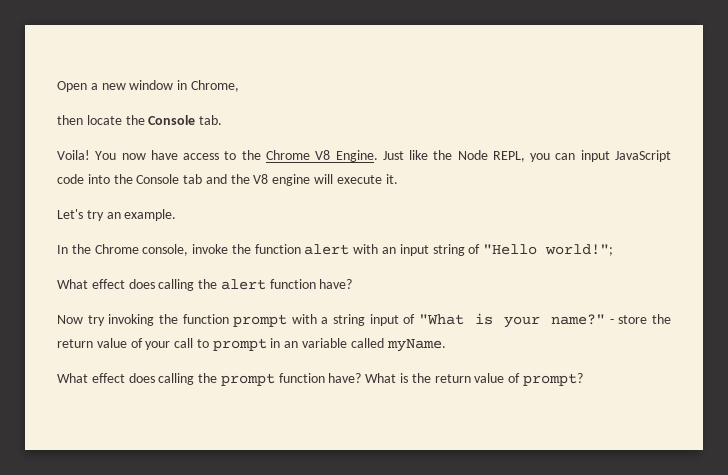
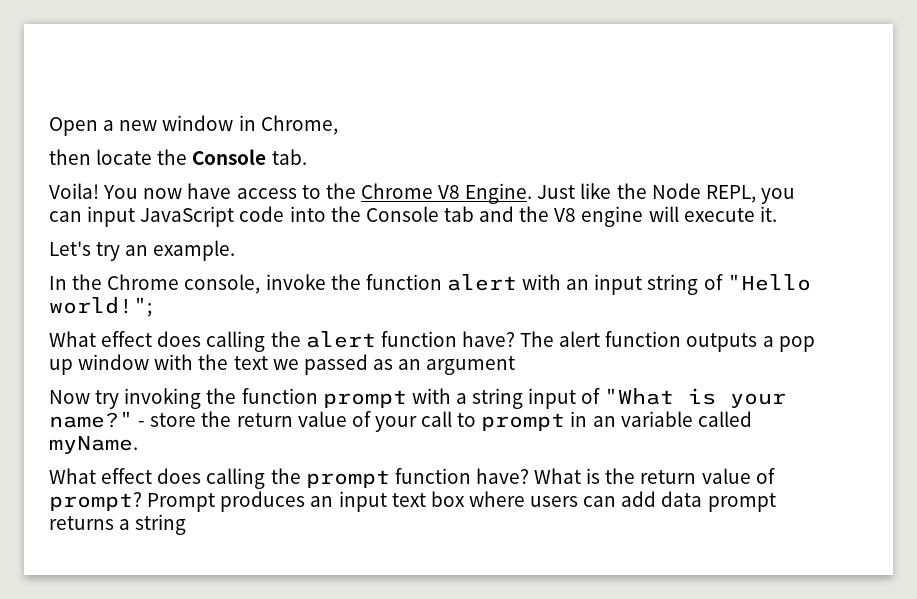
(353, 284) none -> [520,331,815,352] [49,354,516,375] The alert function outputs a pop up window with the text we passed as an argument
(583, 379) none -> [147,491,776,512] [49,514,187,535] Prompt produces an input text box where users can add data prompt returns a string

